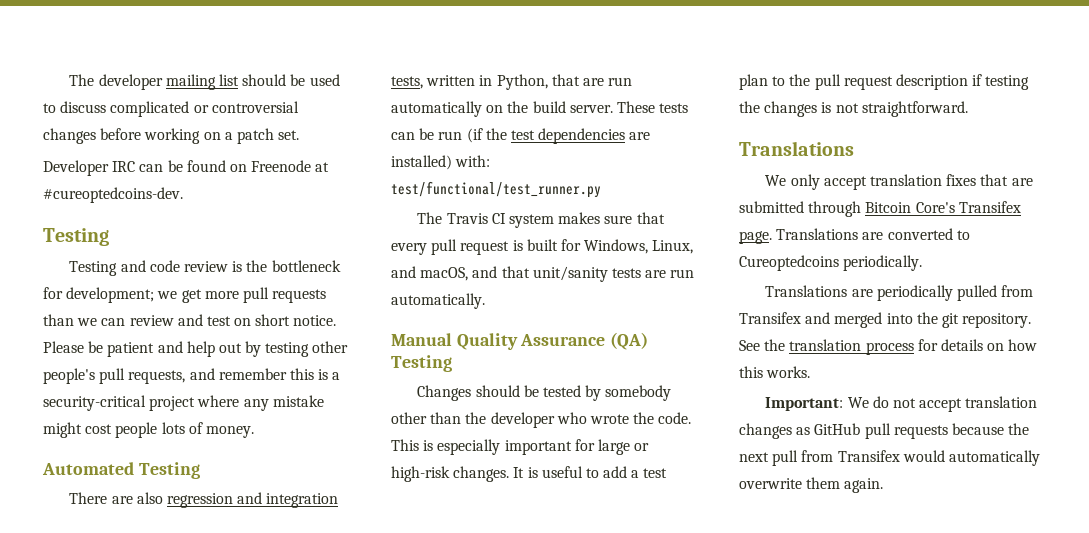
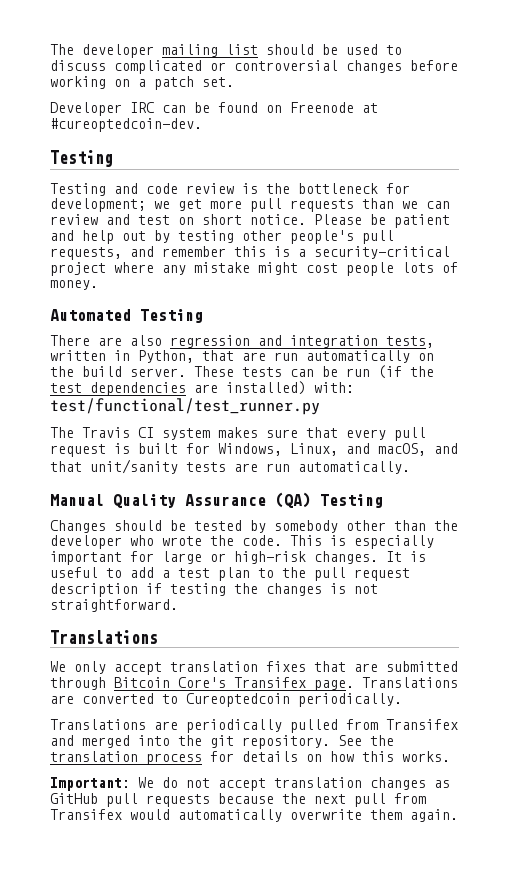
[43,187,183,203] #cureoptedcoins-dev. -> [50,118,202,132] #cureoptedcoin-dev.
[739,255,839,271] Cureoptedcoins -> [186,693,290,707] Cureoptedcoin

